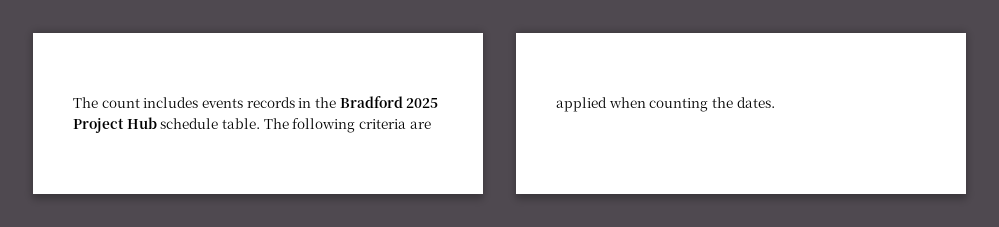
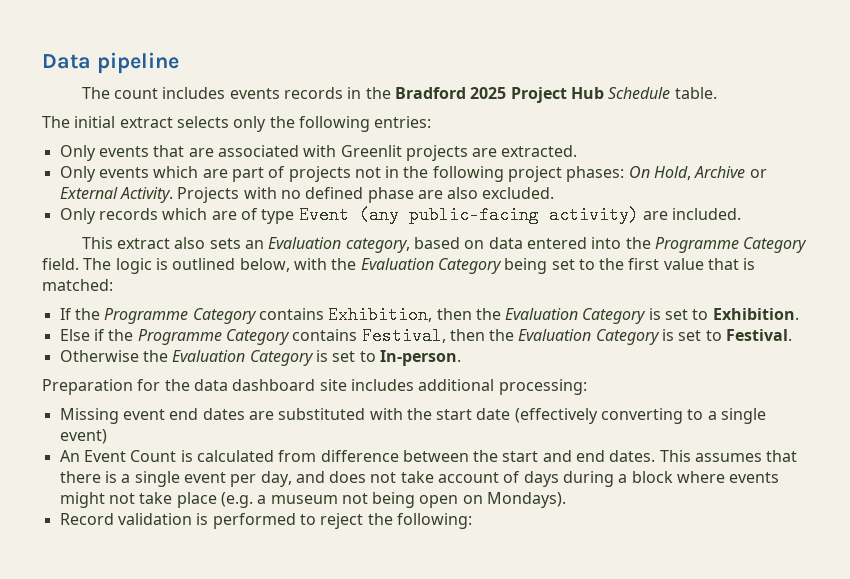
(73, 102) none -> [42,52,179,74] Data pipeline //
[160,118,219,129] schedule -> [608,87,671,99] Schedule
[263,118,431,133] [556,97,775,112] The following criteria are applied when counting the dates. -> [42,116,432,132] [59,145,578,161] [59,166,767,182] [59,187,555,203] [59,206,742,224] [81,237,808,253] [42,258,756,274] [42,279,113,291] [59,306,799,324] [59,327,793,345] [59,350,461,366] [42,379,587,395] [59,408,767,424] [59,429,107,444] [59,450,798,462] [59,471,780,487] [59,492,567,508] [59,513,472,529] // The initial extract selects only the following entries: // Only events that are associated with Greenlit projects are extracted. // Only events which are part of projects not in the following project phases: On Hold, Archive or External Activity. Projects with no defined phase are also excluded. // Only records which are of type Event (any public-facing activity) are included. // This extract also sets an Evaluation category, based on data entered into the Programme Category field. The logic is outlined below, with the Evaluation Category being set to the first value that is matched: // If the Programme Category contains Exhibition, then the Evaluation Category is set to Exhibition. // Else if the Programme Category contains Festival, then the Evaluation Category is set to Festival. // Otherwise the Evaluation Category is set to In-person. // Preparation for the data dashboard site includes additional processing: // Missing event end dates are substituted with the start date (effectively converting to a single event) // An Event Count is calculated from difference between the start and end dates. This assumes that there is a single event per day, and does not take account of days during a block where events might not take place (e.g. a museum not being open on Mondays). // Record validation is performed to reject the following:

